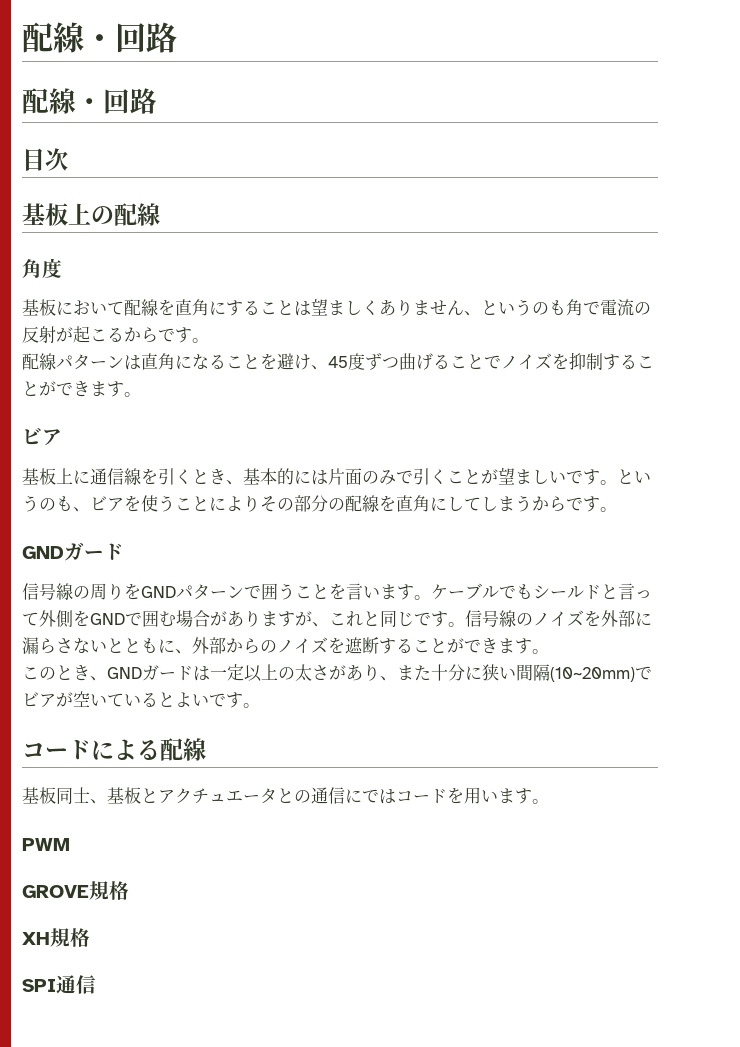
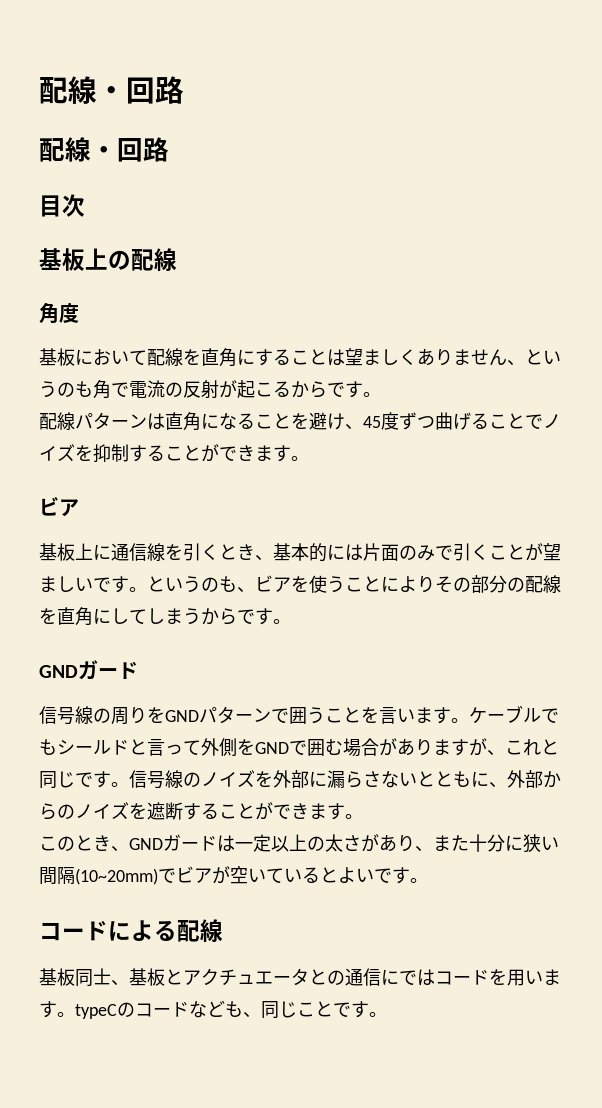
[22,838,70,851] [22,881,129,900] [22,928,90,947] [22,975,96,994] // PWM // GROVE規格 // XH規格 // SPI通信 -> [75,1000,387,1019] typeCのコードなども、同じことです。

